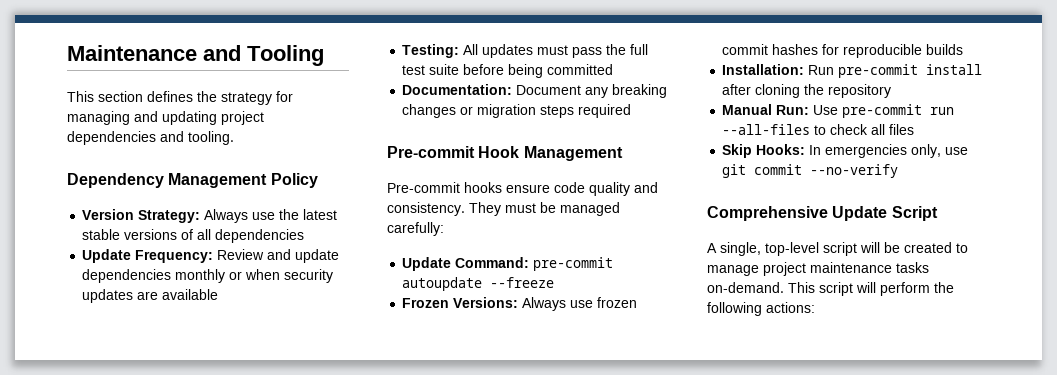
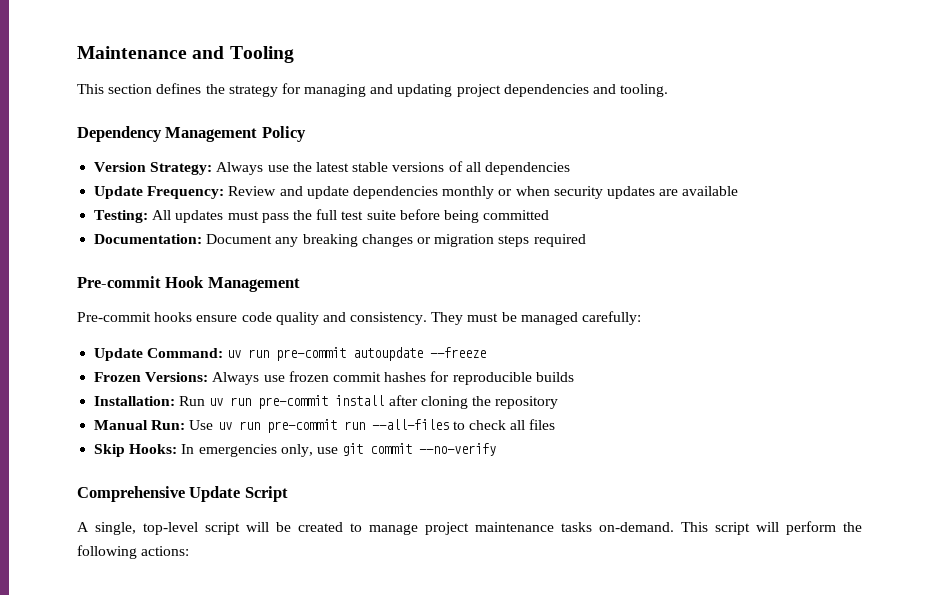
(530, 262) none -> [227,349,270,358] uv run
(835, 70) none -> [209,397,252,406] uv run
(839, 110) none -> [217,421,260,430] uv run

